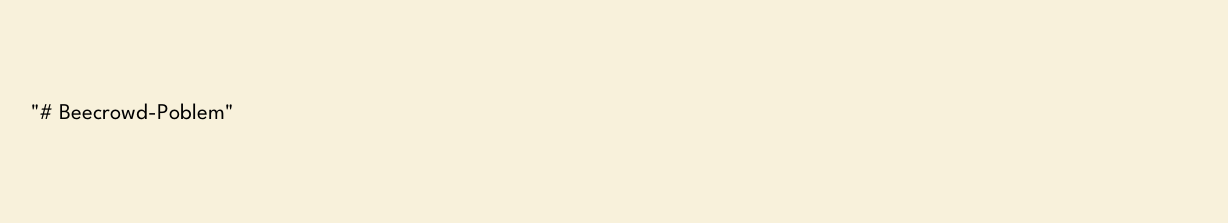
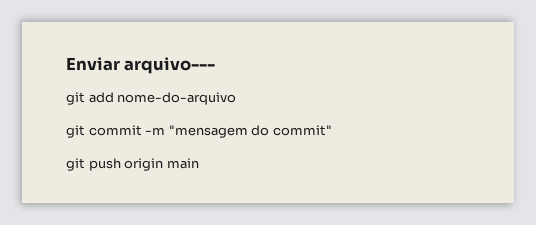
[31,103,234,120] "# Beecrowd-Poblem" -> [66,57,216,74] [66,92,237,105] [66,125,332,138] [66,158,199,171] Enviar arquivo--- // git add nome-do-arquivo // git commit -m "mensagem do commit" // git push origin main

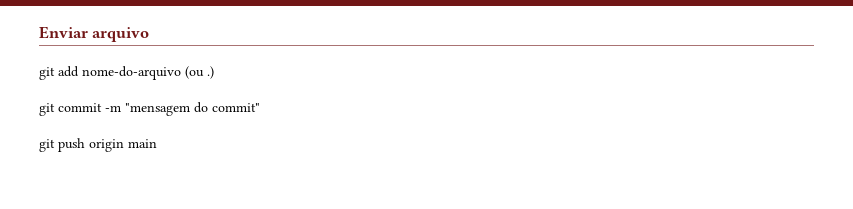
[124,57,216,74] arquivo--- -> [92,27,150,42] arquivo
(237, 98) none -> [185,66,214,79] (ou .)

